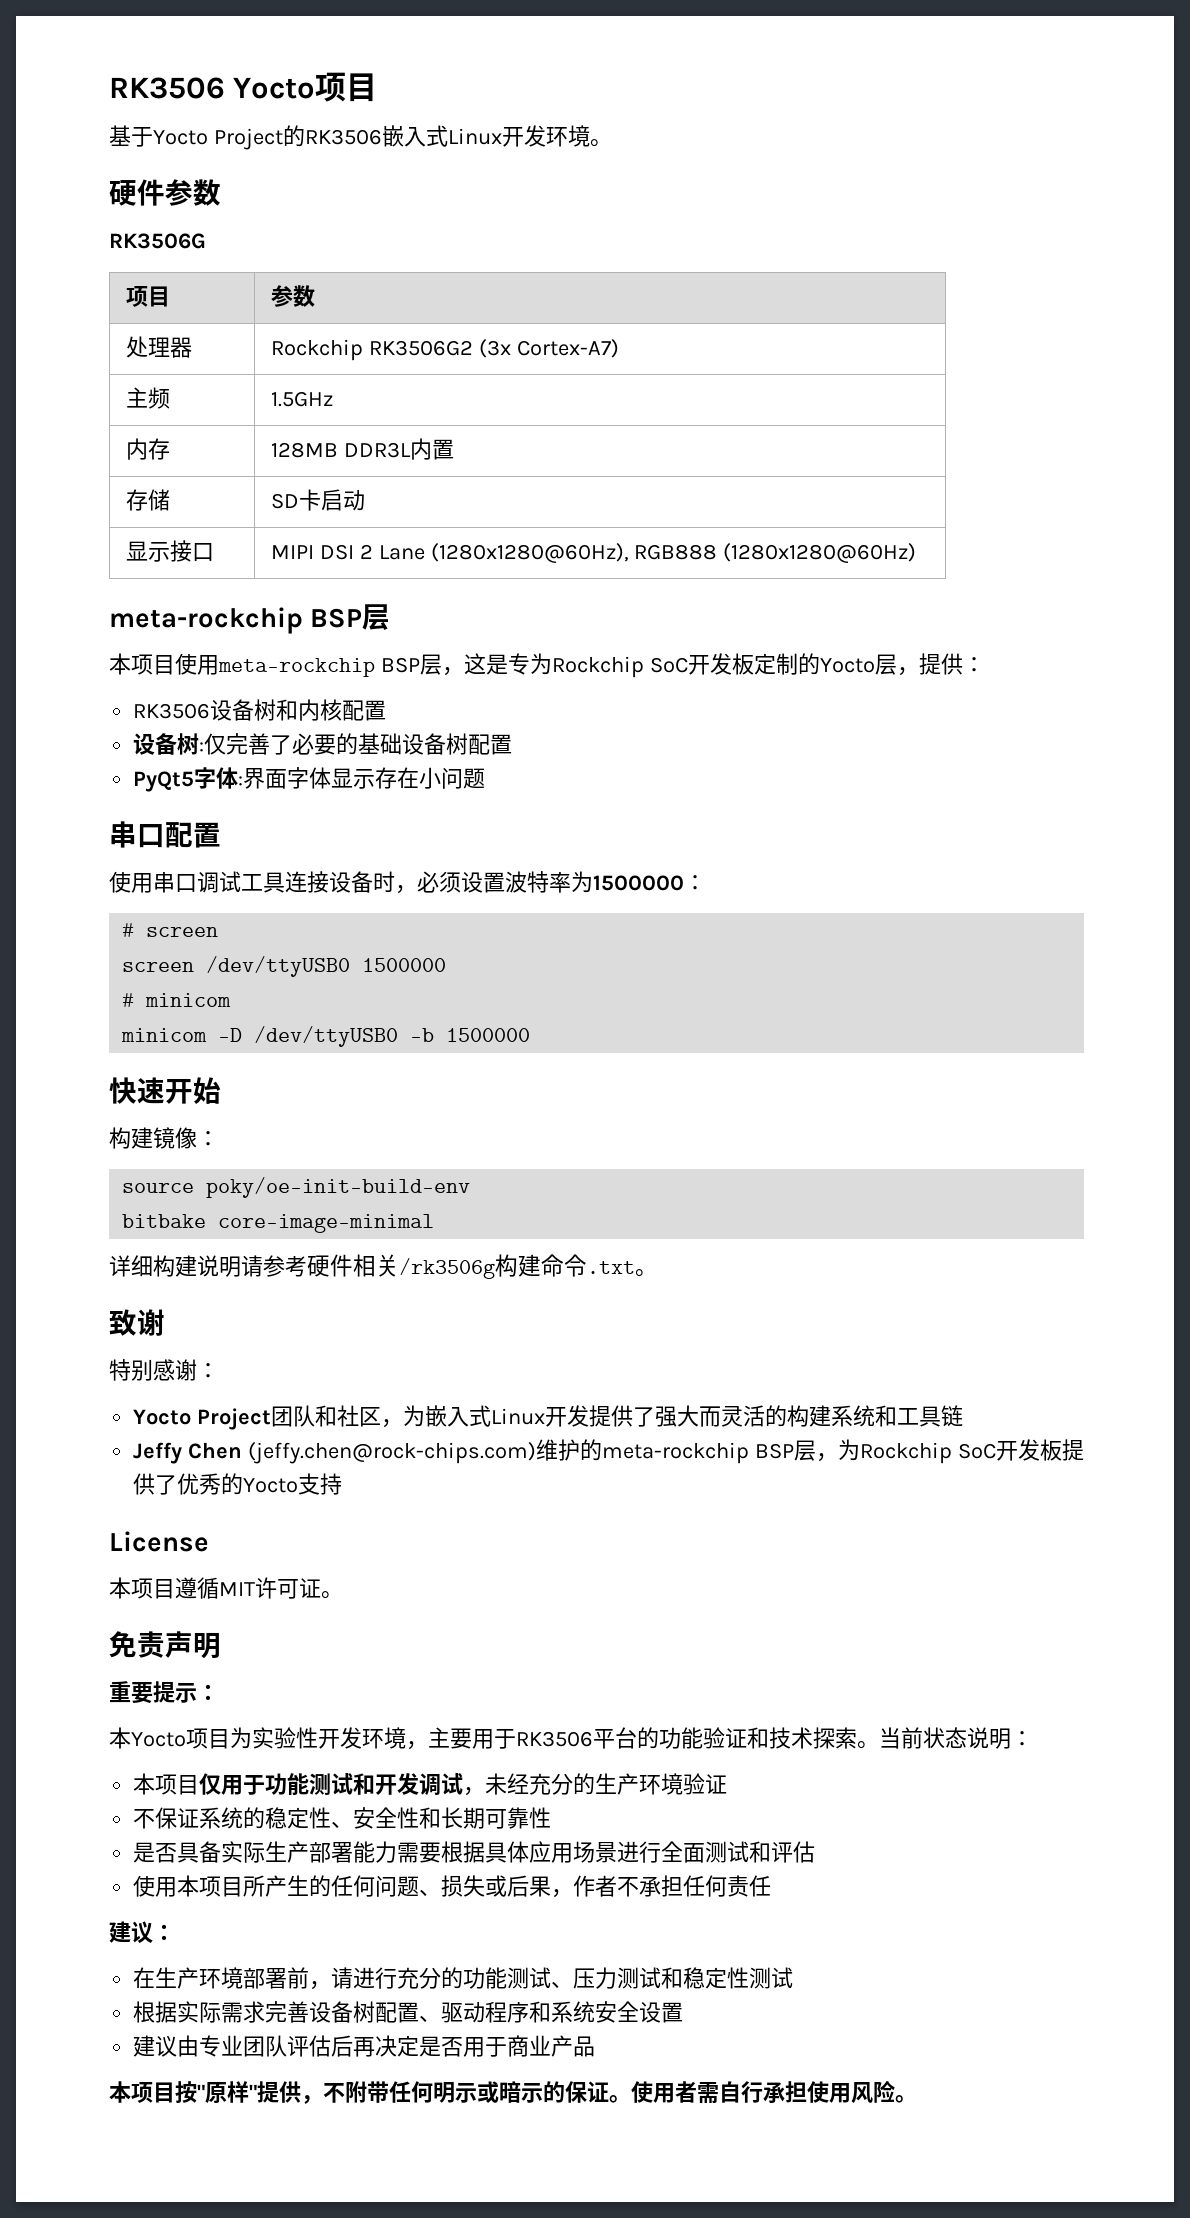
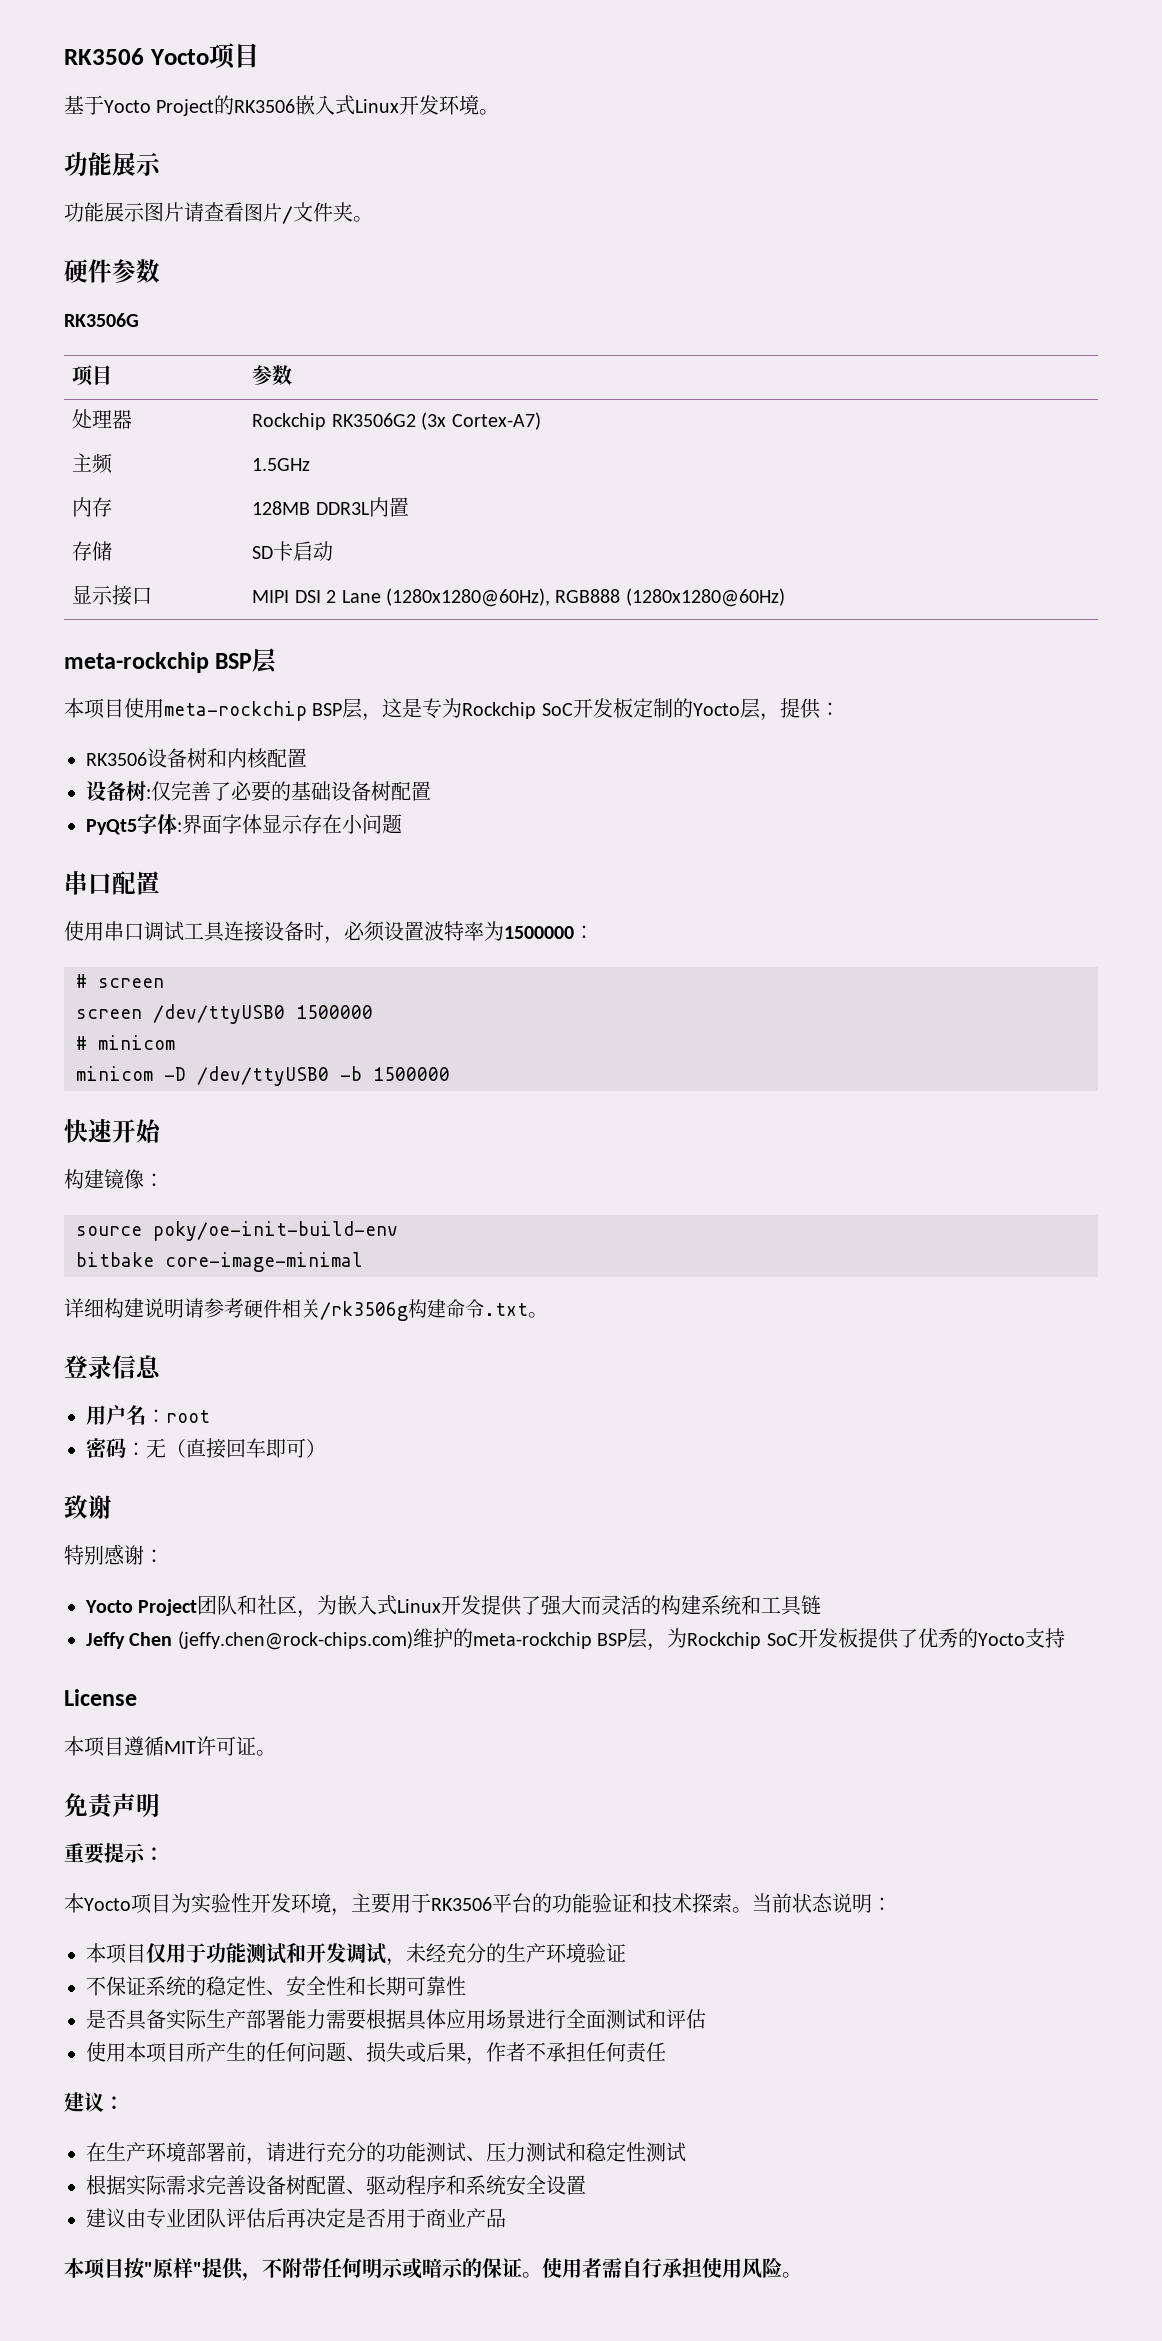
(612, 143) none -> [64,152,161,176] [64,202,373,224] // 功能展示 // 功能展示图片请查看图片/文件夹。
(657, 1273) none -> [64,1355,161,1379] [86,1405,210,1425] [86,1438,326,1459] // 登录信息 // 用户名：root // 密码：无（直接回车即可）

